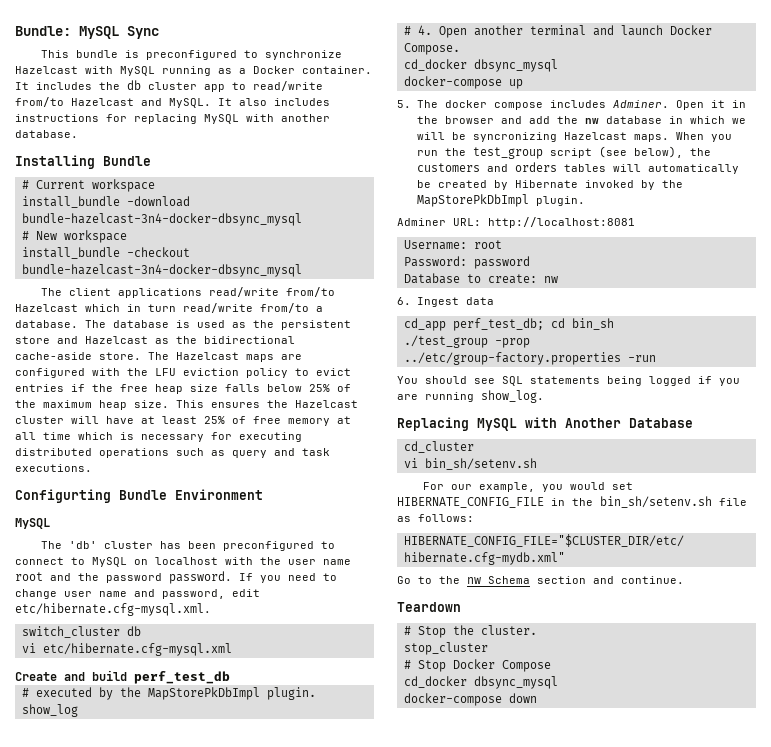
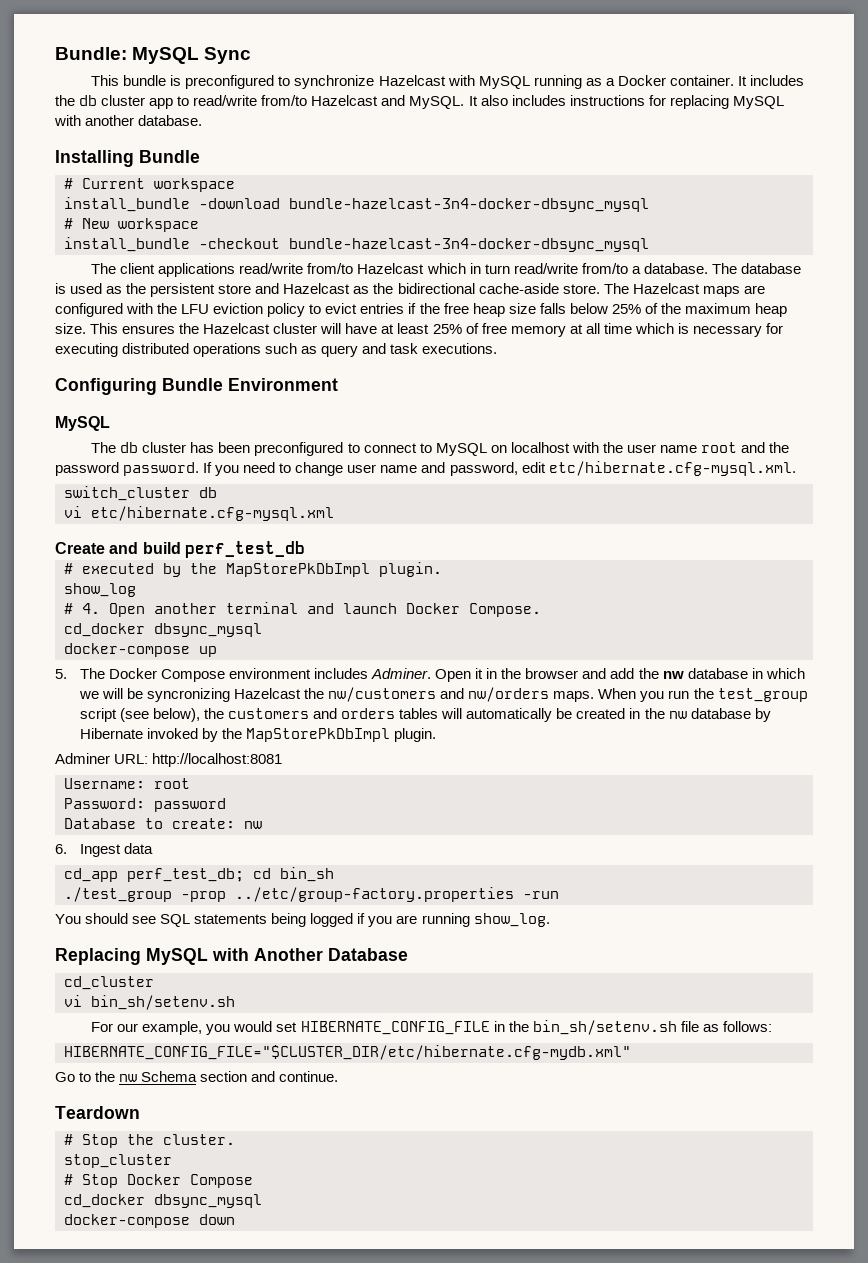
[15,489,111,503] Configurting -> [55,378,157,395] Configuring
[69,541,98,549] 'db' -> [120,442,139,453] db
[444,100,543,110] docker compose -> [108,668,312,682] Docker Compose environment
(627, 136) none -> [304,687,550,702] the nw/customers and nw/orders
(487, 184) none -> [629,708,751,719] in the nw database

